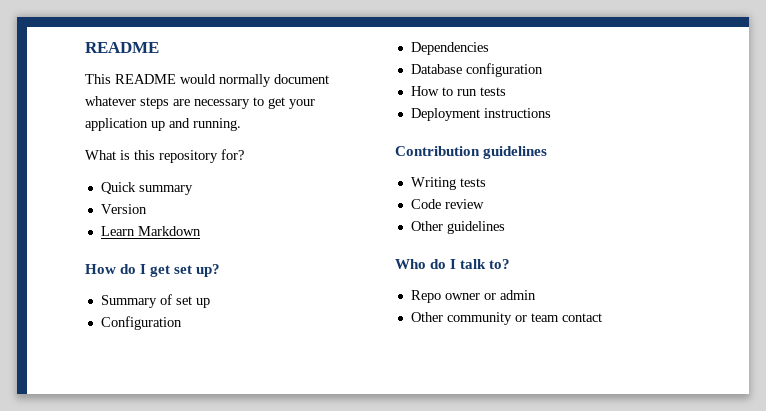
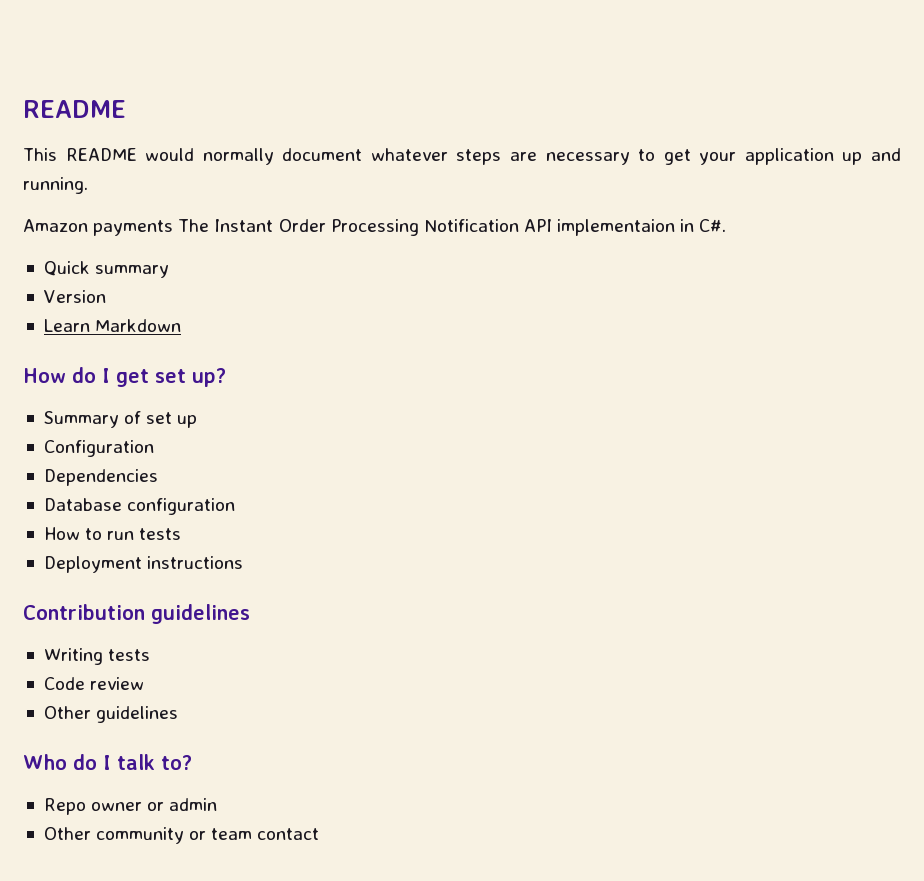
[85,149,244,163] What is this repository for? -> [23,219,727,236] Amazon payments The Instant Order Processing Notification API implementaion in C#.

